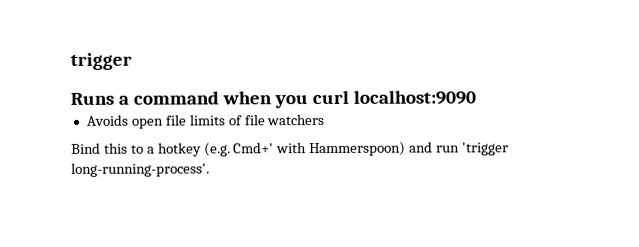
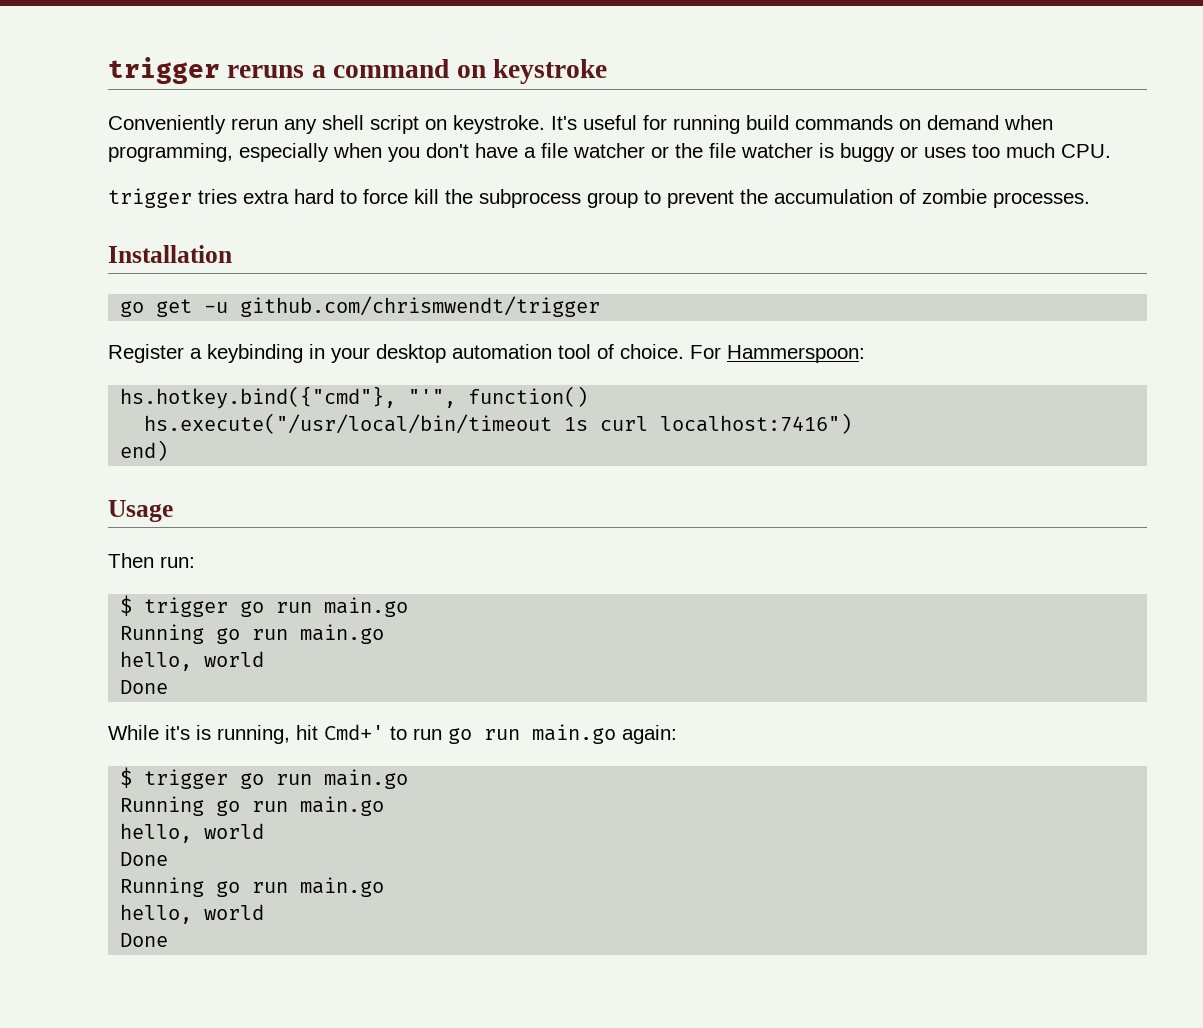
[70,52,132,70] [70,92,114,105] trigger // Runs -> [108,57,305,84] trigger reruns
[221,90,476,109] [85,113,326,129] [71,141,510,157] [71,162,210,177] when you curl localhost:9090 // Avoids open file limits of file watchers // Bind this to a hotkey (e.g. Cmd+' with Hammerspoon) and run 'trigger long-running-process'. -> [456,59,608,84] [108,115,1053,134] [108,143,1111,162] [108,188,1090,208] [108,245,232,263] [120,296,601,317] [108,344,865,363] [120,386,589,409] [144,413,853,434] [120,440,169,461] [108,500,173,522] [108,553,195,568] [120,595,409,617] [120,624,385,644] [120,651,265,671] [120,680,169,694] [108,724,677,744] [120,767,409,789] [120,796,385,816] [120,823,265,843] [120,852,169,866] [120,877,385,897] [120,904,265,924] [120,933,169,947] on keystroke // Conveniently rerun any shell script on keystroke. It's useful for running build commands on demand when programming, especially when you don't have a file watcher or the file watcher is buggy or uses too much CPU. // trigger tries extra hard to force kill the subprocess group to prevent the accumulation of zombie processes. // Installation // go get -u github.com/chrismwendt/trigger // Register a keybinding in your desktop automation tool of choice. For Hammerspoon: // hs.hotkey.bind({"cmd"}, "'", function() // hs.execute("/usr/local/bin/timeout 1s curl localhost:7416") // end) // Usage // Then run: // $ trigger go run main.go // Running go run main.go // hello, world // Done // While it's is running, hit Cmd+' to run go run main.go again: // $ trigger go run main.go // Running go run main.go // hello, world // Done // Running go run main.go // hello, world // Done

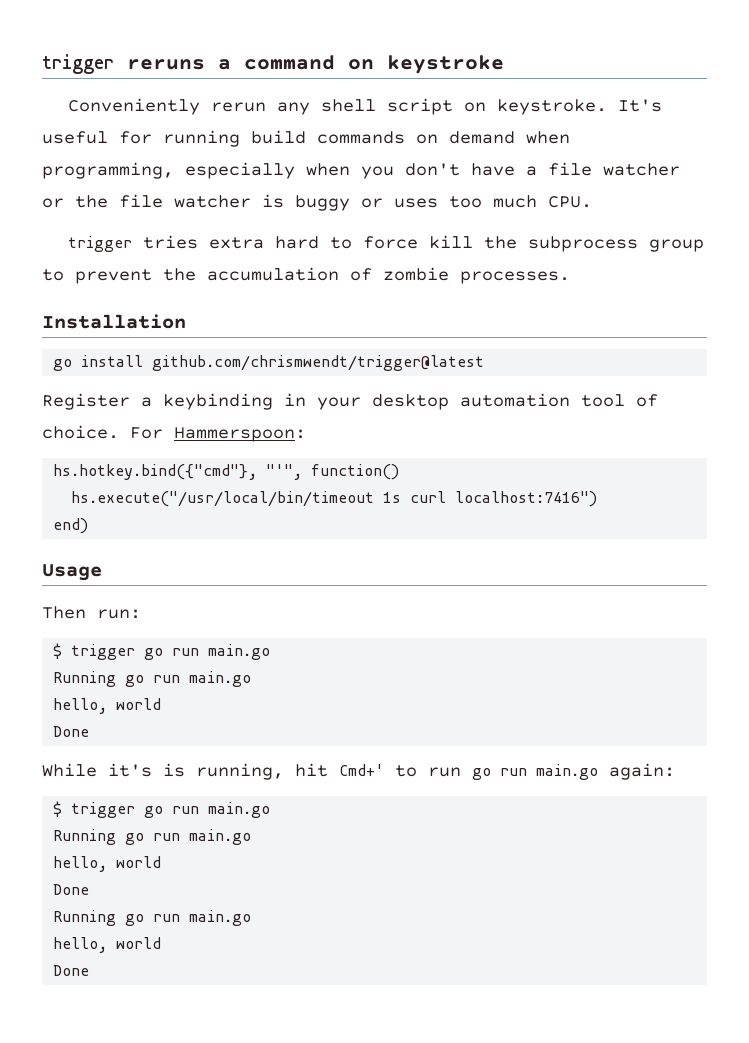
[156,296,601,317] get -u github.com/chrismwendt/trigger -> [81,355,485,371] install github.com/chrismwendt/trigger@latest

